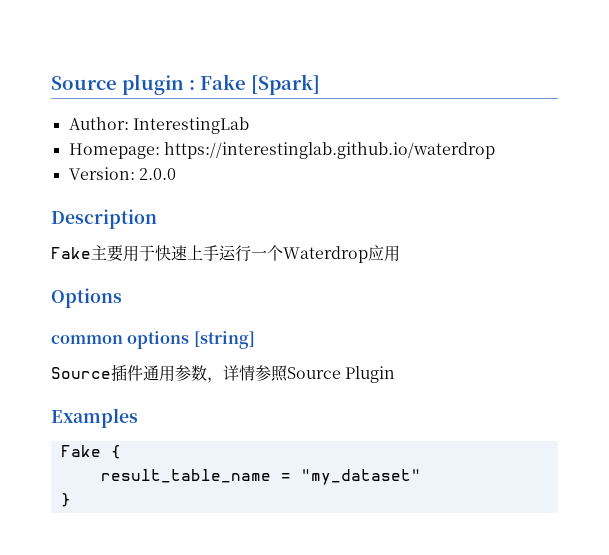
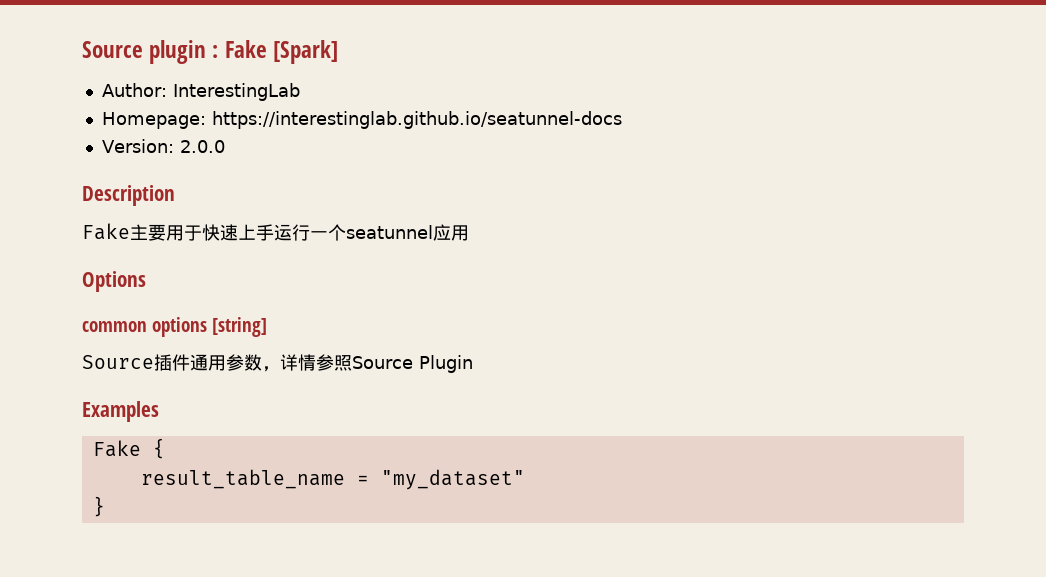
[163,142,495,159] https://interestinglab.github.io/waterdrop -> [211,111,622,129] https://interestinglab.github.io/seatunnel-docs
[283,246,368,263] Waterdrop -> [346,225,433,239] seatunnel

